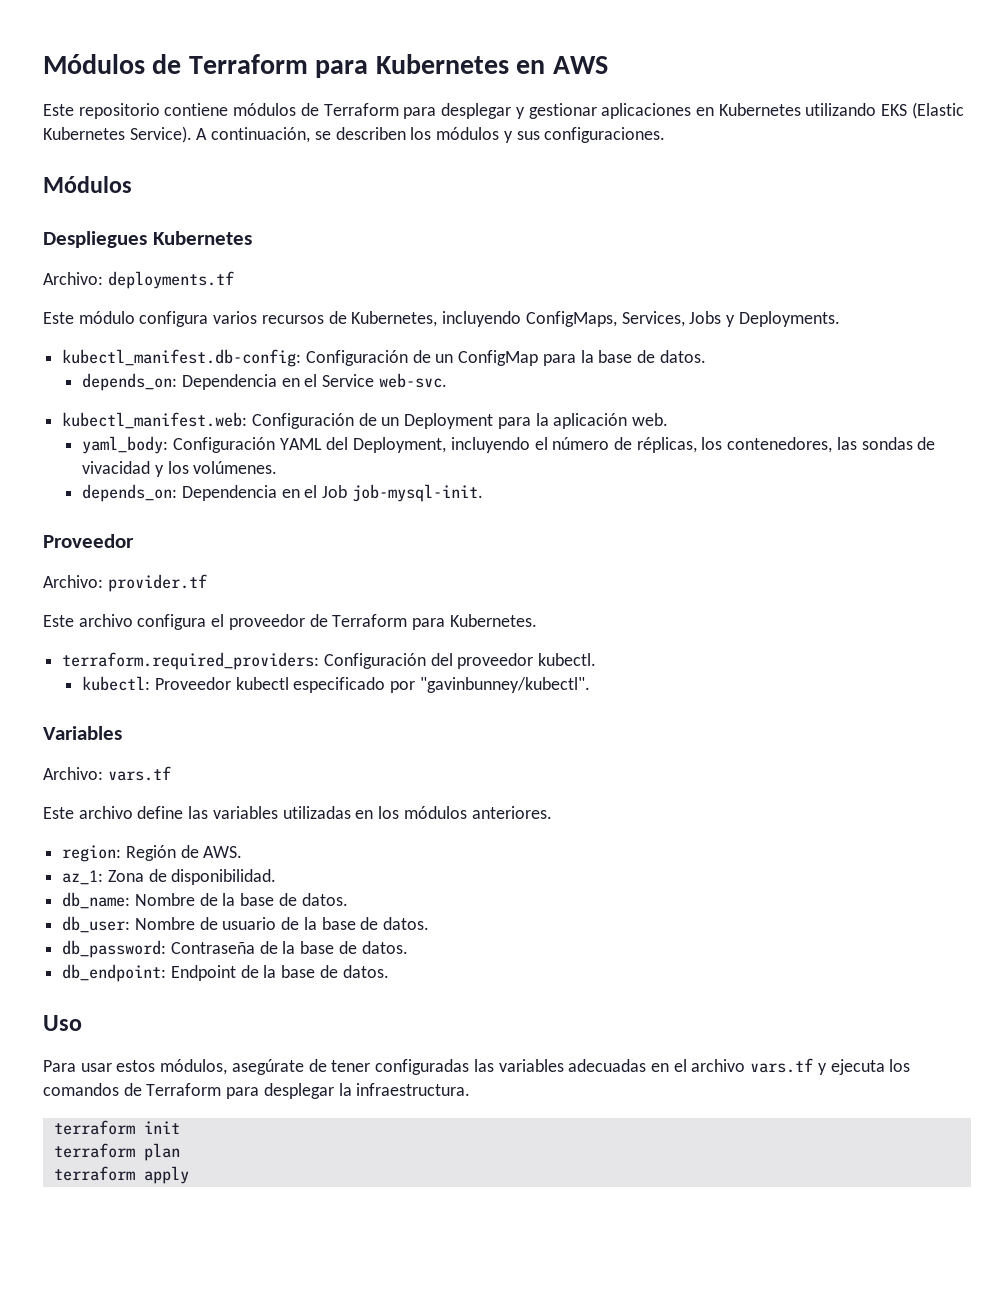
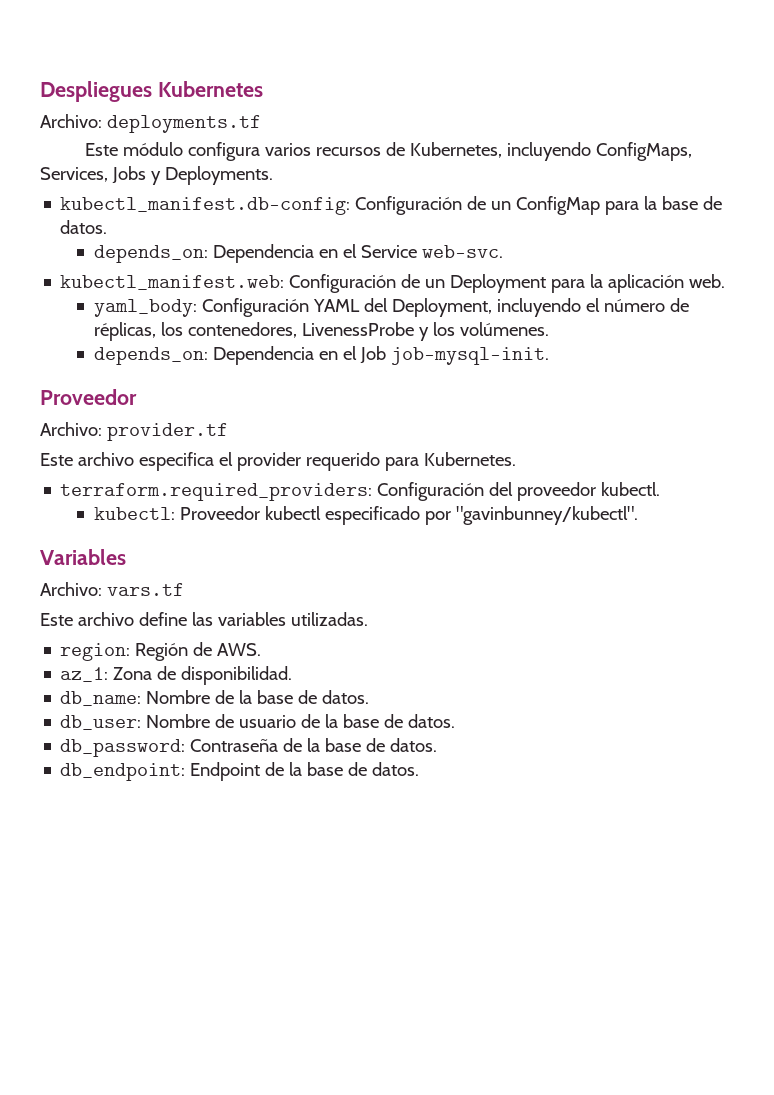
[43,54,608,78] [43,102,964,119] [43,126,666,143] [43,176,132,193] Módulos de Terraform para Kubernetes en AWS // Este repositorio contiene módulos de Terraform para desplegar y gestionar aplicaciones en Kubernetes utilizando EKS (Elastic Kubernetes Service). A continuación, se describen los módulos y sus configuraciones. // Módulos // -> (40, 91) none
[836,437,936,450] [82,461,151,474] las sondas de vivacidad -> [301,322,414,336] LivenessProbe
[137,614,408,630] configura el proveedor de Terraform -> [138,452,380,471] especifica el provider requerido
[282,806,552,819] utilizadas en los módulos anteriores. -> [290,612,368,626] utilizadas.
[43,1015,82,1031] [43,1058,911,1075] [43,1083,471,1099] [53,1120,180,1135] [53,1143,180,1161] [53,1166,189,1184] // Uso // Para usar estos módulos, asegúrate de tener configuradas las variables adecuadas en el archivo vars.tf y ejecuta los comandos de Terraform para desplegar la infraestructura. // terraform init // terraform plan // terraform apply -> (420, 769) none

